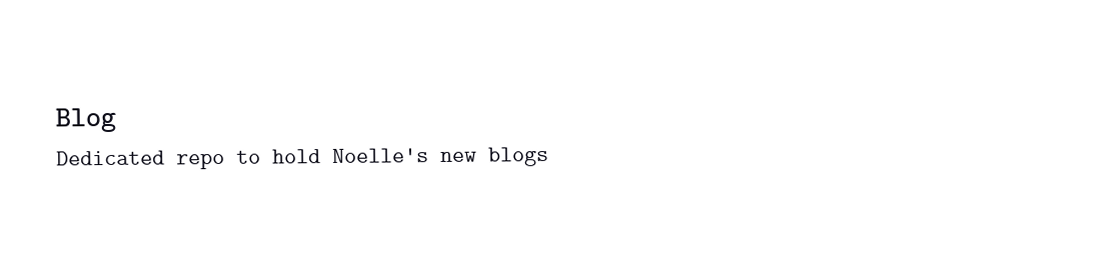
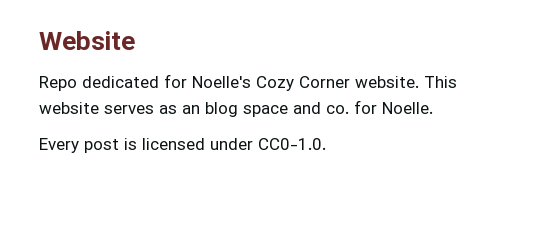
[55,107,117,133] [56,147,549,170] Blog // Dedicated repo to hold Noelle's new blogs -> [39,31,135,50] [39,74,457,91] [39,100,433,117] [39,138,326,153] Website // Repo dedicated for Noelle's Cozy Corner website. This website serves as an blog space and co. for Noelle. // Every post is licensed under CC0-1.0.

